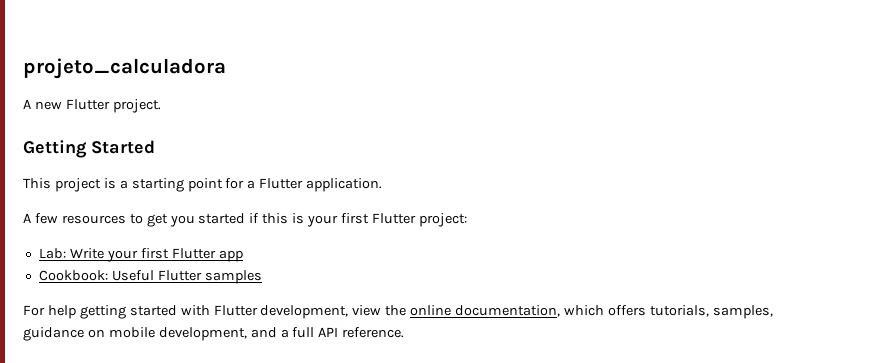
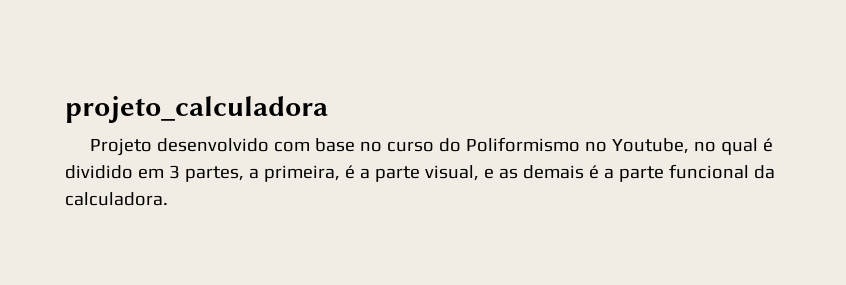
[23,99,161,113] [23,140,155,158] [23,178,383,192] [23,213,467,227] [38,248,243,262] [38,270,262,284] [23,305,773,319] [23,327,405,341] A new Flutter project. // Getting Started // This project is a starting point for a Flutter application. // A few resources to get you started if this is your first Flutter project: // Lab: Write your first Flutter app // Cookbook: Useful Flutter samples // For help getting started with Flutter development, view the online documentation, which offers tutorials, samples, guidance on mobile development, and a full API reference. -> [89,137,773,156] [65,164,775,182] [65,192,168,206] Projeto desenvolvido com base no curso do Poliformismo no Youtube, no qual é dividido em 3 partes, a primeira, é a parte visual, e as demais é a parte funcional da calculadora.

